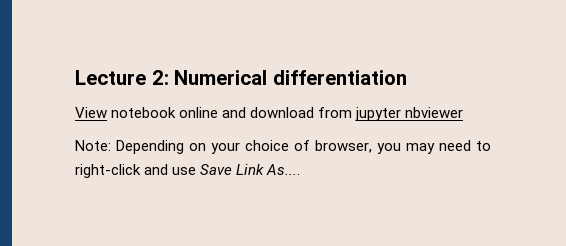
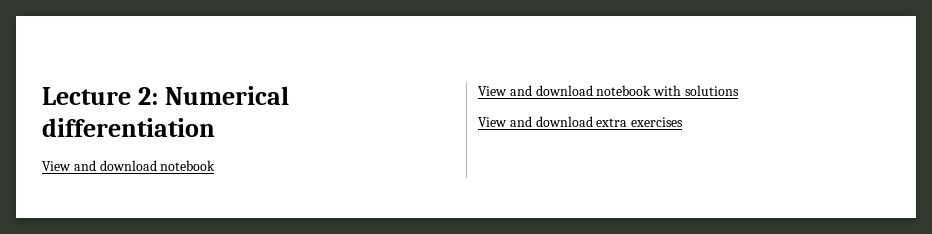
[111,107,464,121] [75,140,491,154] [75,164,301,178] notebook online and download from jupyter nbviewer // Note: Depending on your choice of browser, you may need to right-click and use Save Link As.... -> [73,160,216,171] [478,85,739,96] [478,116,684,127] and download notebook // View and download notebook with solutions // View and download extra exercises

